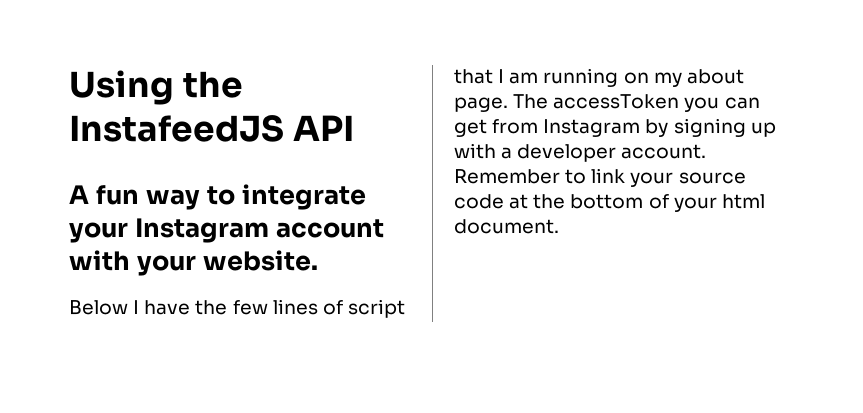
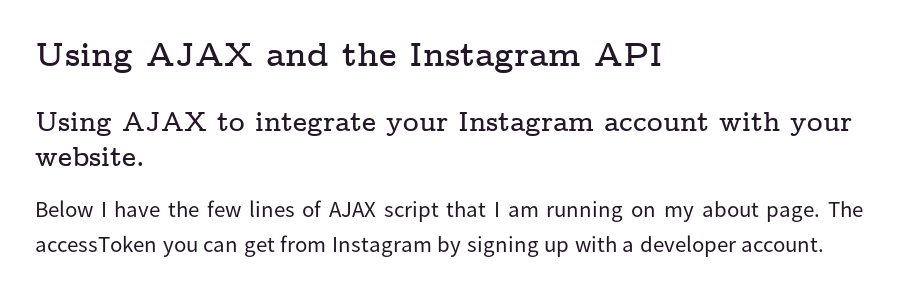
[69,70,244,105] [69,115,355,142] [69,185,200,210] Using the InstafeedJS API // A fun way -> [35,43,663,73] [35,112,207,136] Using AJAX and the Instagram API // Using AJAX
(343, 307) none -> [328,202,376,217] AJAX
[454,168,746,187] [454,194,765,212] [454,219,559,234] Remember to link your source code at the bottom of your html document. -> (825, 244) none

